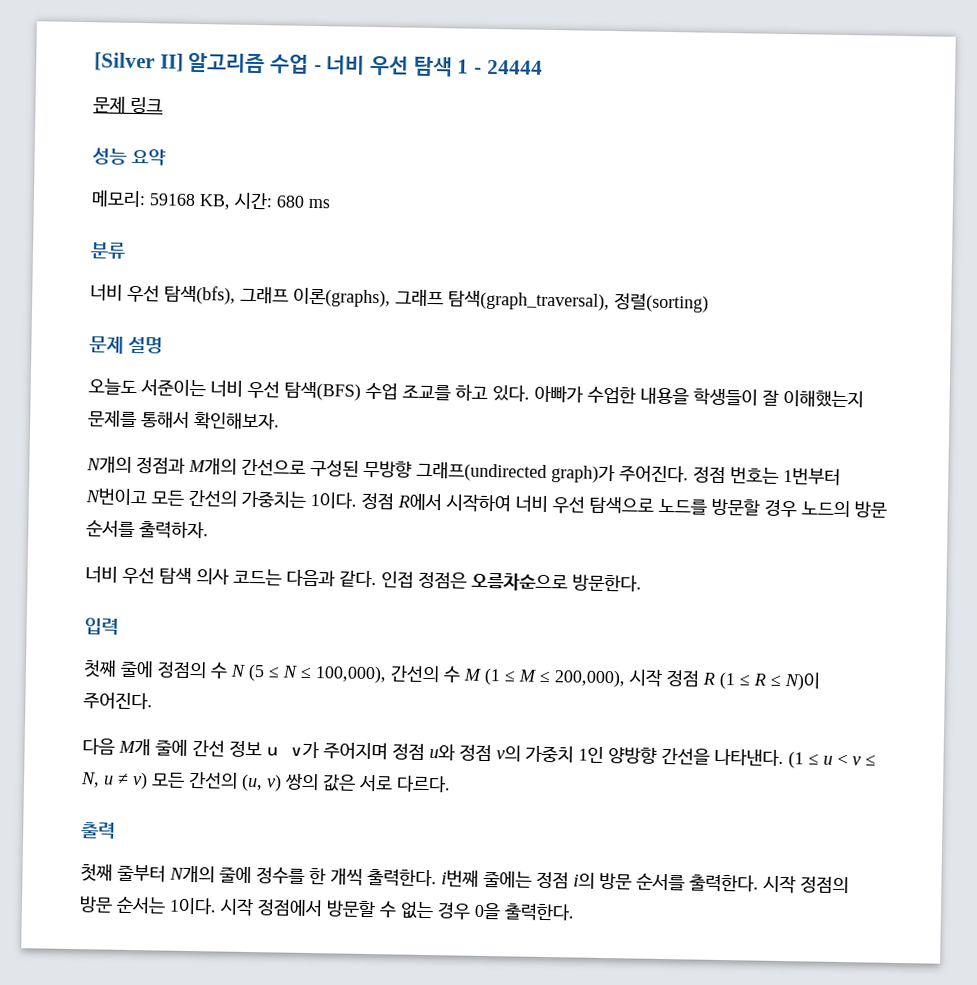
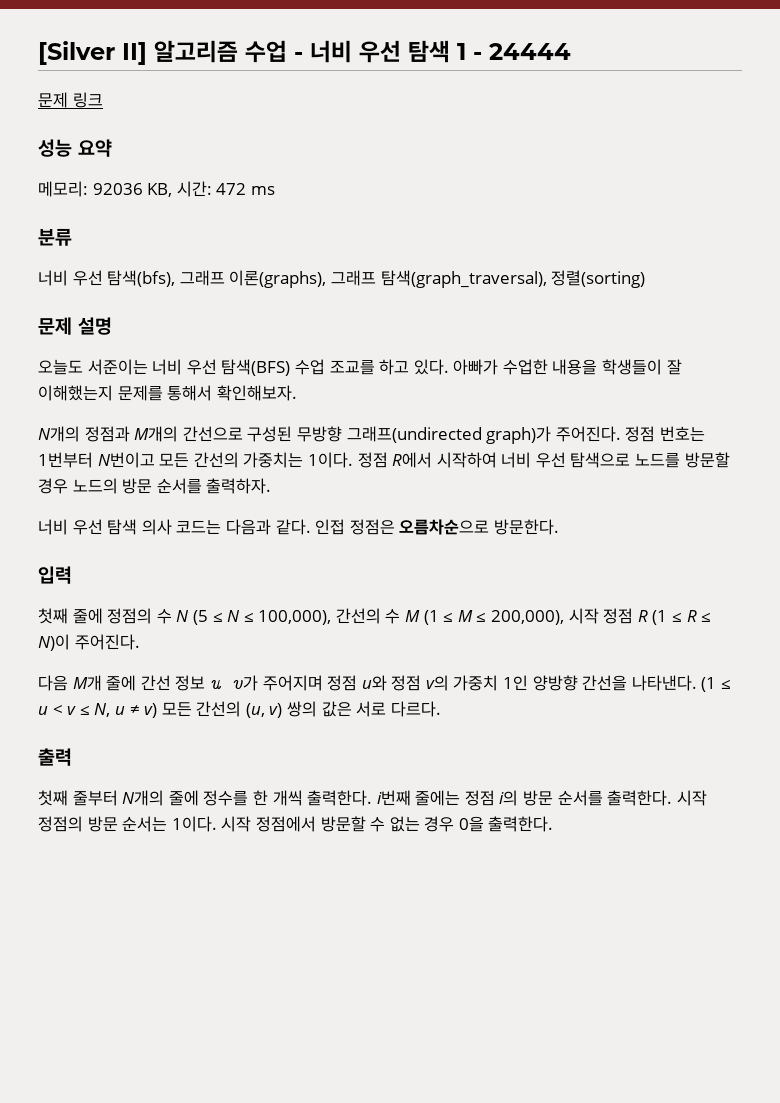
[149,193,196,206] 59168 -> [92,183,143,195] 92036
[276,195,304,208] 680 -> [216,183,247,195] 472

